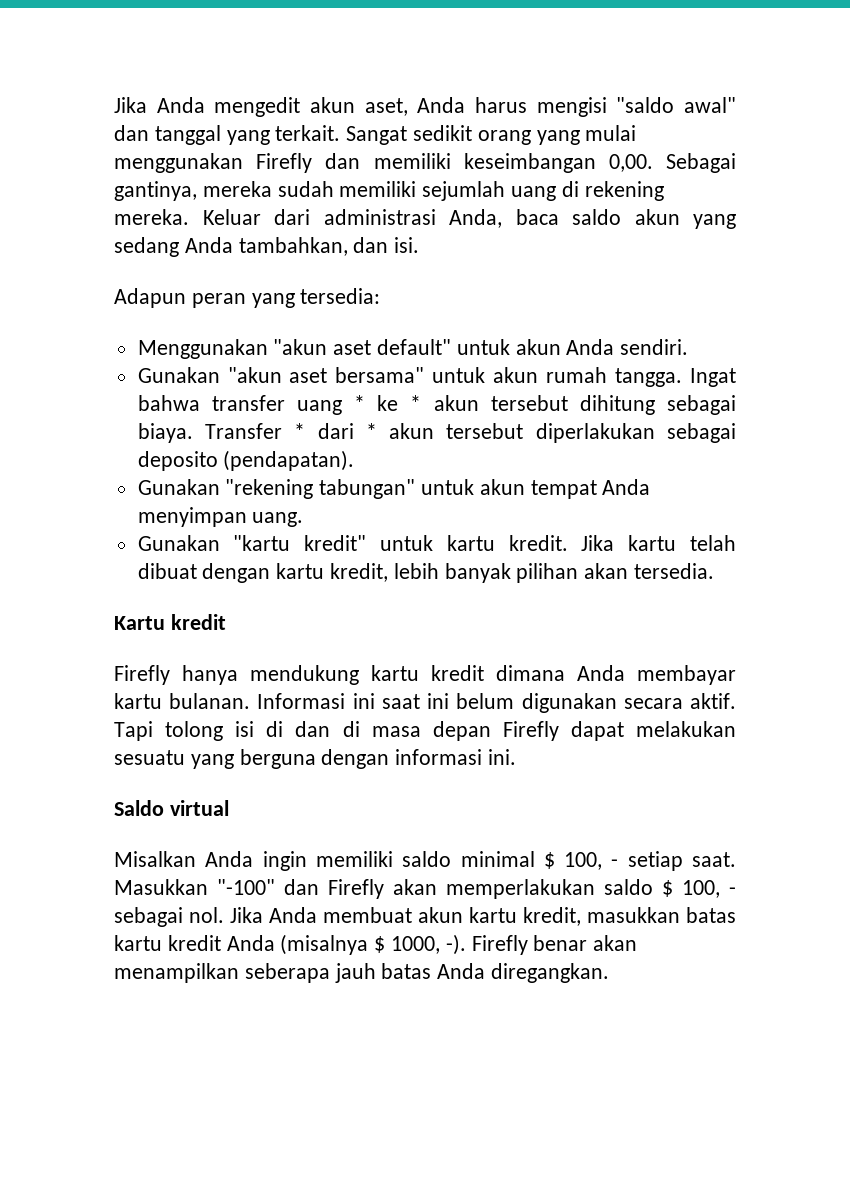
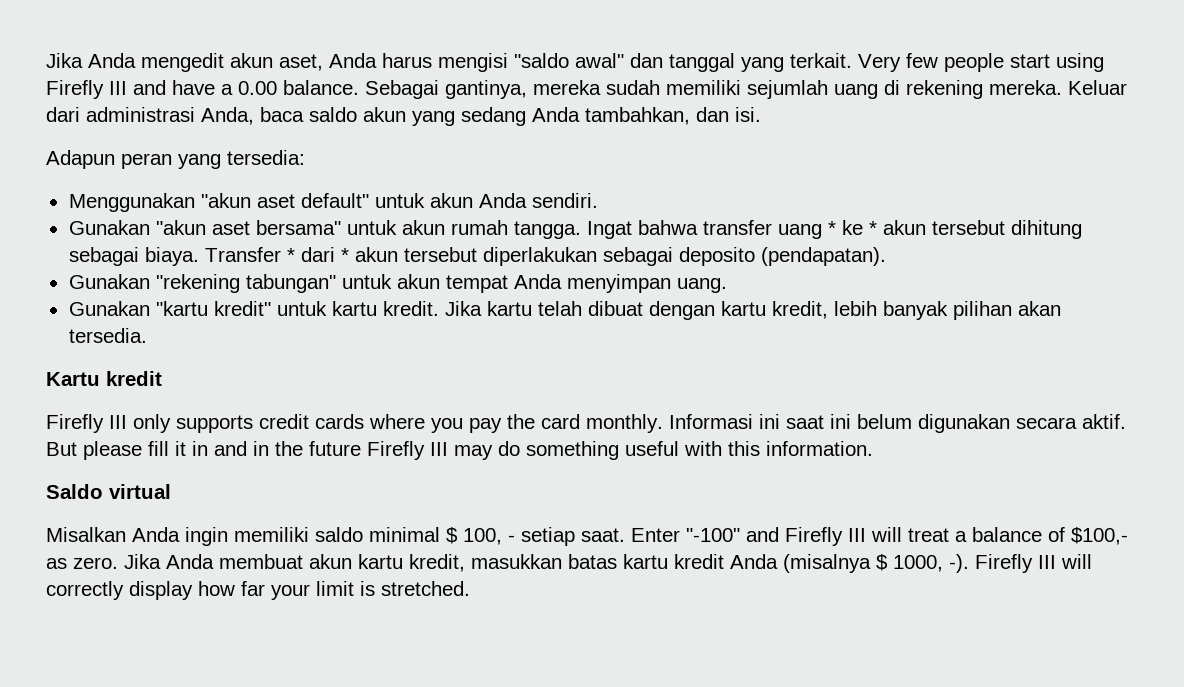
[346,125,637,145] [114,153,653,173] Sangat sedikit orang yang mulai menggunakan Firefly dan memiliki keseimbangan 0,00. -> [858,53,1104,72] [46,80,359,99] Very few people start using Firefly III and have a 0.00 balance.
[182,665,736,685] [114,693,251,709] hanya mendukung kartu kredit dimana Anda membayar kartu bulanan. -> [109,414,663,433] III only supports credit cards where you pay the card monthly.
[114,721,737,741] [114,749,517,769] Tapi tolong isi di dan di masa depan Firefly dapat melakukan sesuatu yang berguna dengan informasi ini. -> [46,441,873,460] But please fill it in and in the future Firefly III may do something useful with this information.
[114,879,736,899] [114,907,224,927] Masukkan "-100" dan Firefly akan memperlakukan saldo $ 100, - sebagai nol. -> [631,527,1128,546] [46,557,118,569] Enter "-100" and Firefly III will treat a balance of $100,- as zero.
[533,935,638,951] [114,963,610,983] benar akan menampilkan seberapa jauh batas Anda diregangkan. -> [1038,554,1092,569] [46,581,470,600] III will correctly display how far your limit is stretched.

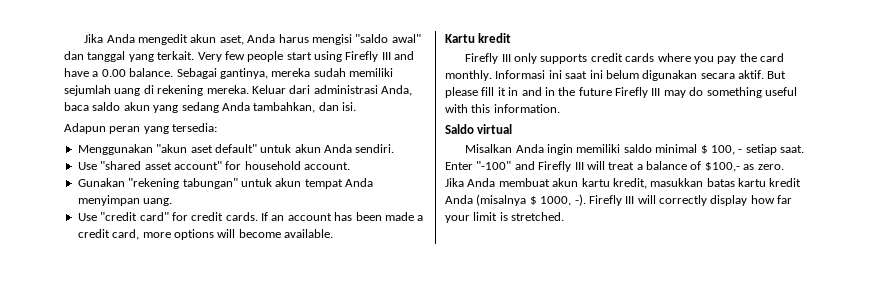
[68,220,1082,239] [68,247,886,266] Gunakan "akun aset bersama" untuk akun rumah tangga. Ingat bahwa transfer uang * ke * akun tersebut dihitung sebagai biaya. Transfer * dari * akun tersebut diperlakukan sebagai deposito (pendapatan). -> [77,161,350,170] Use "shared asset account" for household account.
[68,301,1061,320] [68,328,147,343] Gunakan "kartu kredit" untuk kartu kredit. Jika kartu telah dibuat dengan kartu kredit, lebih banyak pilihan akan tersedia. -> [77,212,424,221] [77,229,333,240] Use "credit card" for credit cards. If an account has been made a credit card, more options will become available.

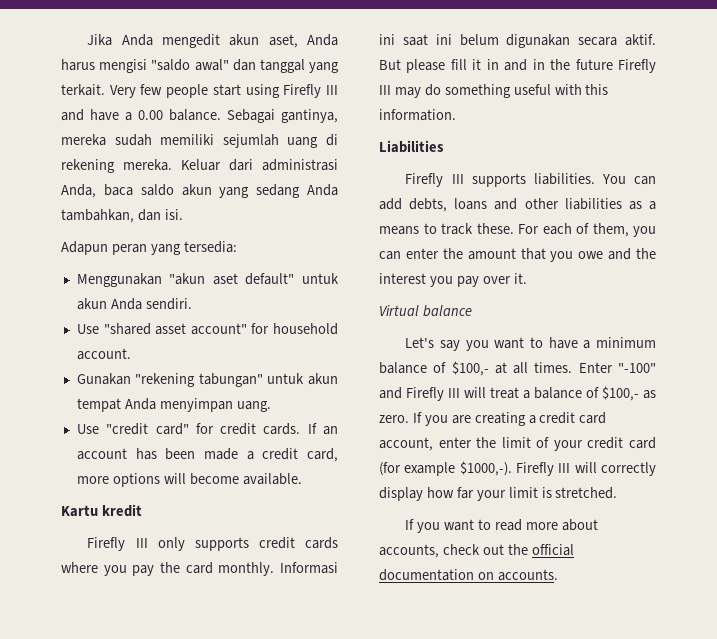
[445,124,513,134] [465,144,805,155] Saldo virtual // Misalkan Anda ingin memiliki saldo minimal $ 100, - setiap saat. -> [379,140,444,153] [405,173,656,187] [379,198,656,212] [379,223,656,237] [379,248,656,262] [379,273,527,287] [379,305,472,317] [405,337,656,351] [379,361,573,376] Liabilities // Firefly III supports liabilities. You can add debts, loans and other liabilities as a means to track these. For each of them, you can enter the amount that you owe and the interest you pay over it. // Virtual balance // Let's say you want to have a minimum balance of $100,- at all times.
[445,178,802,189] [445,194,586,206] Jika Anda membuat akun kartu kredit, masukkan batas kartu kredit Anda (misalnya $ 1000, -). -> [412,412,607,426] [379,437,656,451] [379,461,512,476] If you are creating a credit card account, enter the limit of your credit card (for example $1000,-).
(565, 216) none -> [405,519,598,533] [379,544,574,558] [379,569,558,581] // If you want to read more about accounts, check out the official documentation on accounts.

